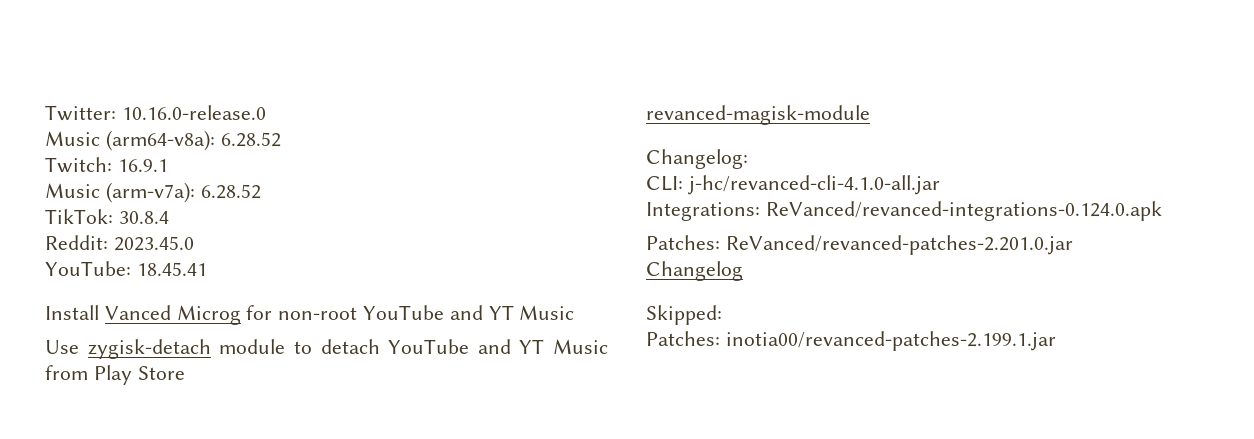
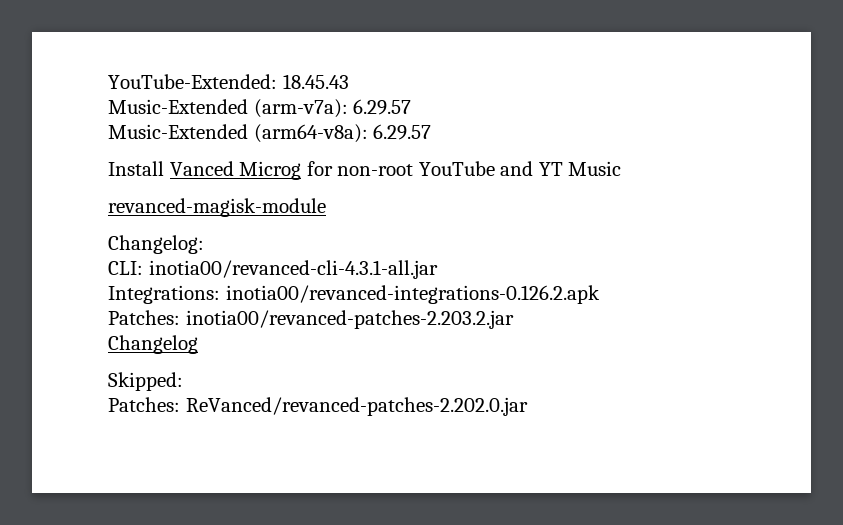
[45,105,266,121] [45,130,281,151] [45,157,168,173] [45,182,261,203] [45,209,169,224] [45,235,194,251] [45,261,207,276] Twitter: 10.16.0-release.0 // Music (arm64-v8a): 6.28.52 // Twitch: 16.9.1 // Music (arm-v7a): 6.28.52 // TikTok: 30.8.4 // Reddit: 2023.45.0 // YouTube: 18.45.41 -> [108,74,349,89] [108,99,412,118] [108,124,432,143] YouTube-Extended: 18.45.43 // Music-Extended (arm-v7a): 6.29.57 // Music-Extended (arm64-v8a): 6.29.57
[45,339,608,359] [45,365,185,385] // Use zygisk-detach module to detach YouTube and YT Music from Play Store -> (622, 168) none
[687,175,940,195] j-hc/revanced-cli-4.1.0-all.jar -> [148,260,438,279] inotia00/revanced-cli-4.3.1-all.jar
[765,201,1162,221] [646,235,1073,255] ReVanced/revanced-integrations-0.124.0.apk // Patches: ReVanced/revanced-patches-2.201.0.jar -> [225,285,600,304] [108,310,514,329] inotia00/revanced-integrations-0.126.2.apk // Patches: inotia00/revanced-patches-2.203.2.jar
[725,331,1056,351] inotia00/revanced-patches-2.199.1.jar -> [185,397,528,416] ReVanced/revanced-patches-2.202.0.jar

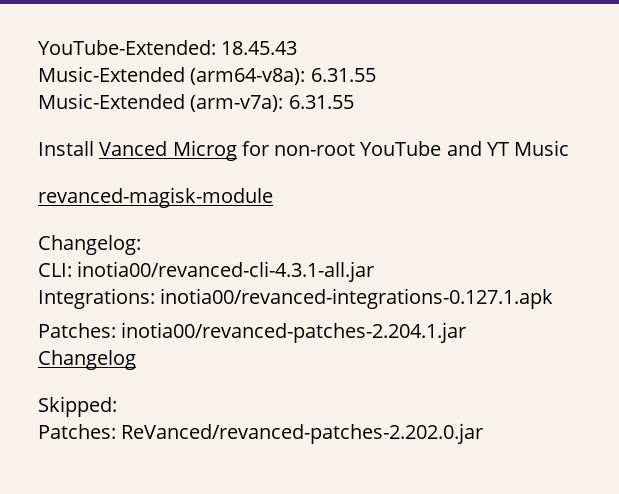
[253,99,412,118] [108,124,432,143] (arm-v7a): 6.29.57 // Music-Extended (arm64-v8a): 6.29.57 -> [190,68,376,85] [38,93,354,112] (arm64-v8a): 6.31.55 // Music-Extended (arm-v7a): 6.31.55
[225,285,600,304] [108,310,514,329] inotia00/revanced-integrations-0.126.2.apk // Patches: inotia00/revanced-patches-2.203.2.jar -> [160,288,554,309] [38,322,467,343] inotia00/revanced-integrations-0.127.1.apk // Patches: inotia00/revanced-patches-2.204.1.jar

